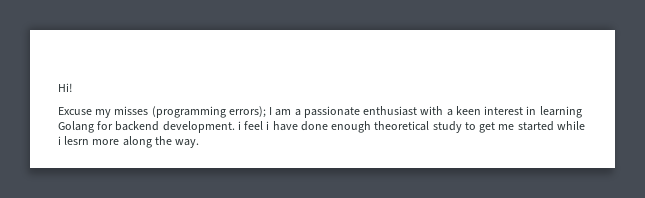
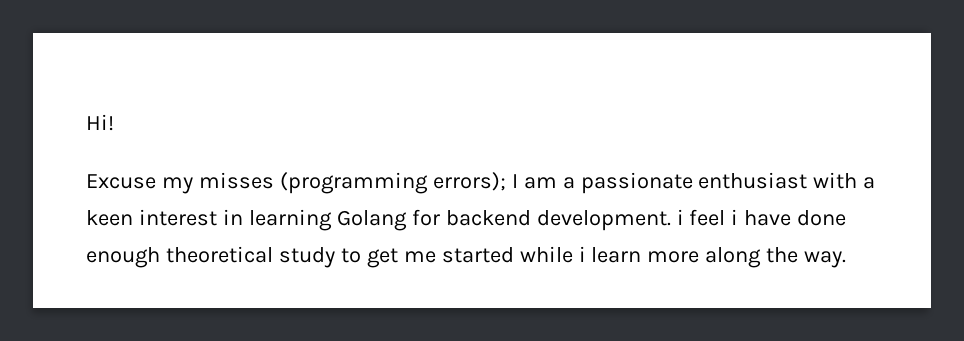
[64,136,90,145] lesrn -> [591,247,642,263] learn

